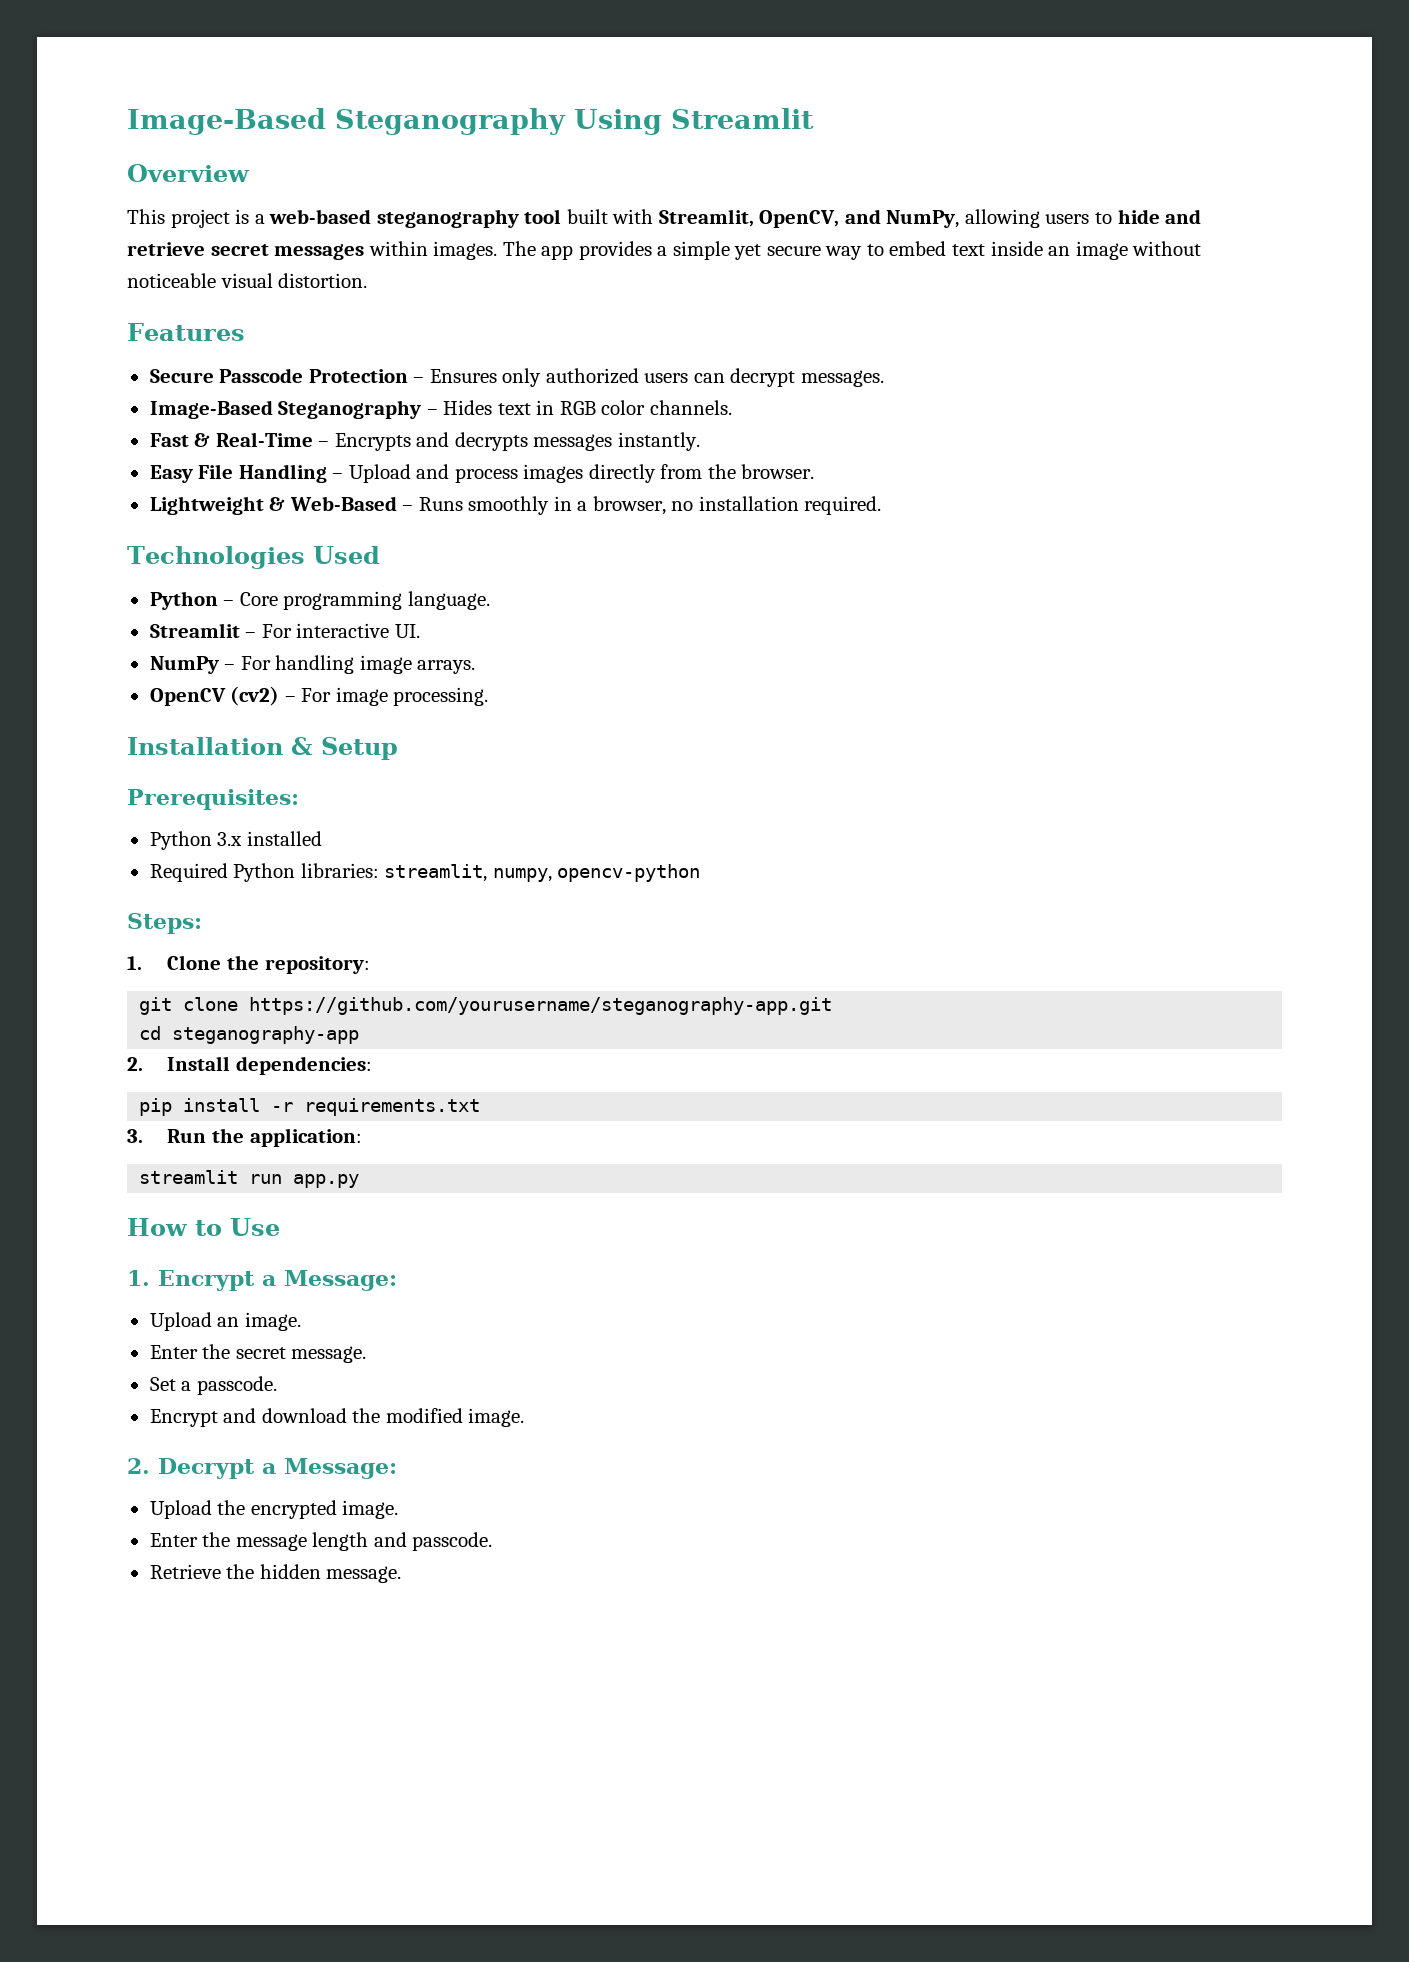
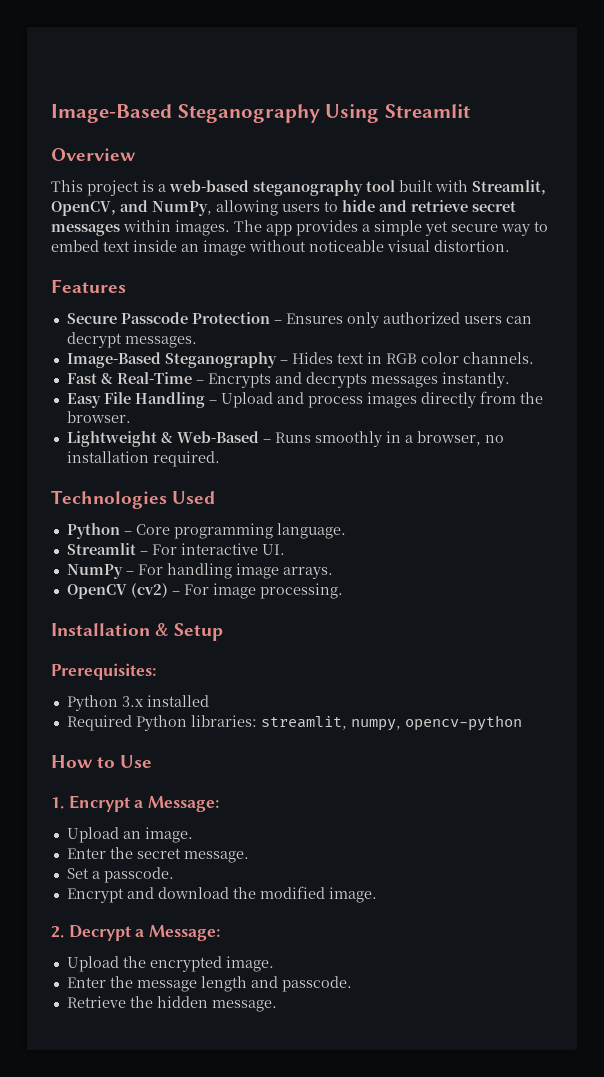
[127,913,202,934] [127,955,370,974] [139,997,833,1015] [139,1026,360,1044] [127,1056,373,1075] [139,1098,481,1116] [127,1128,362,1147] [139,1170,360,1188] // Steps: // 1. Clone the repository: // git clone https://github.com/yourusername/steganography-app.git // cd steganography-app // 2. Install dependencies: // pip install -r requirements.txt // 3. Run the application: // streamlit run app.py -> (522, 723) none

